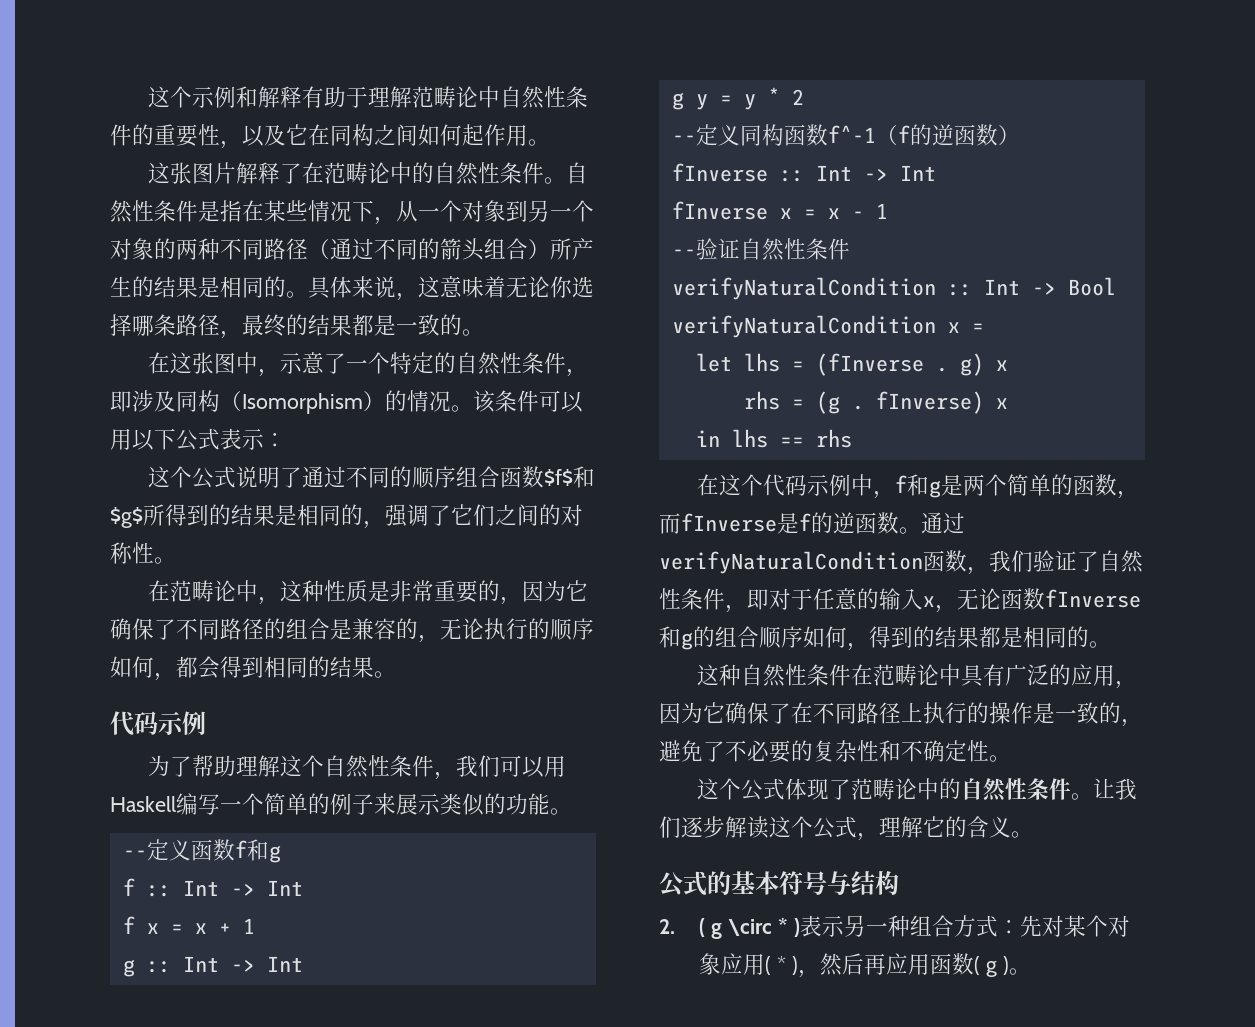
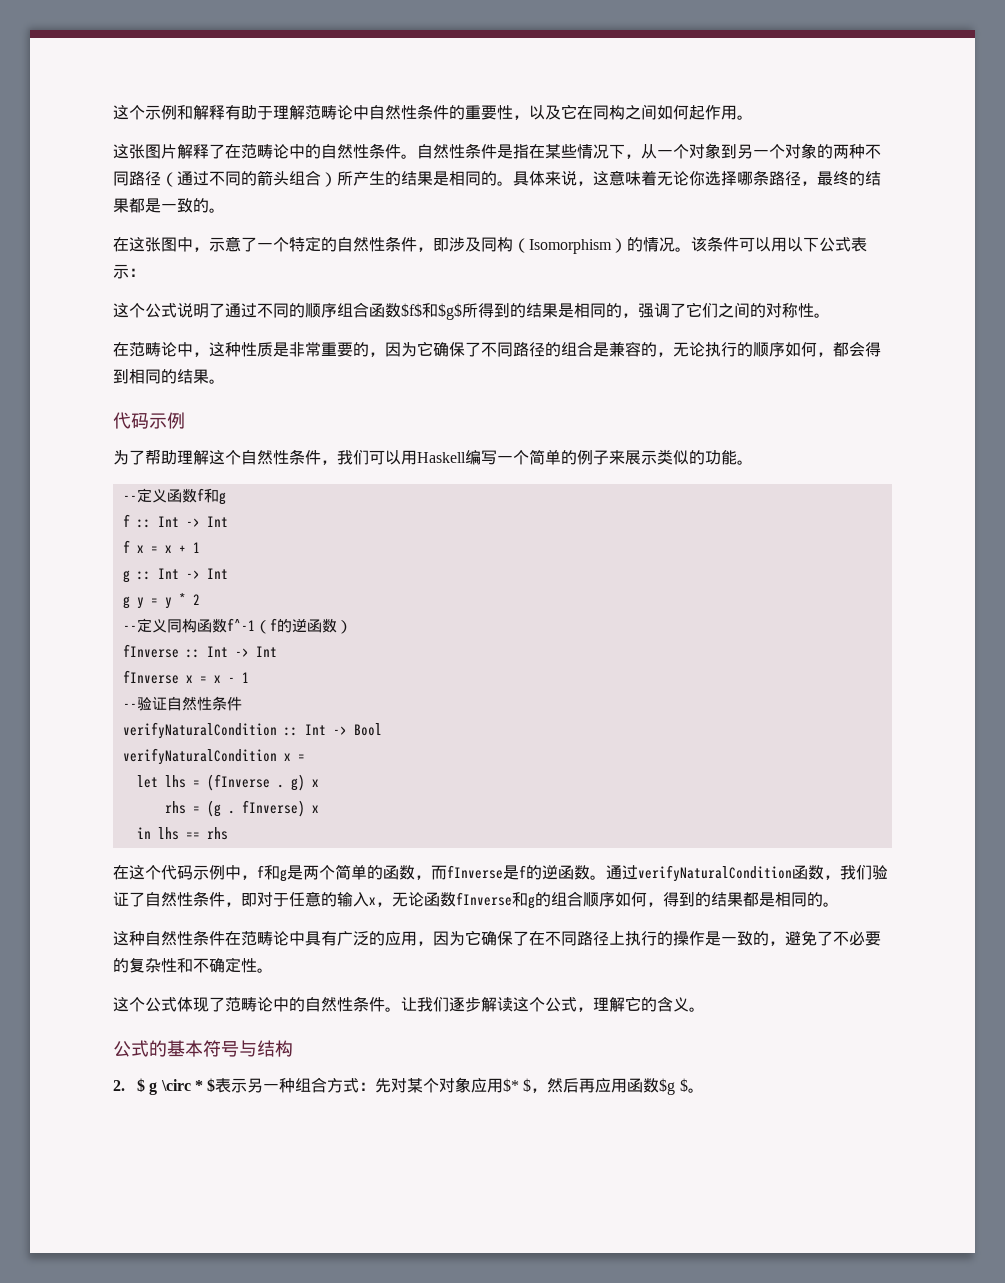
[699,918,706,937] ( -> [136,1078,145,1092] $
[793,918,800,937] ) -> [207,1078,216,1092] $
[765,956,799,975] ( * ) -> [503,1078,532,1092] $* $
[974,956,1009,977] ( g ) -> [659,1078,688,1095] $g $

